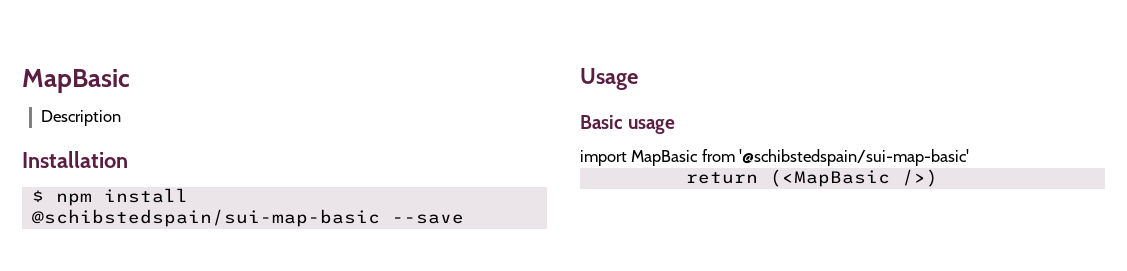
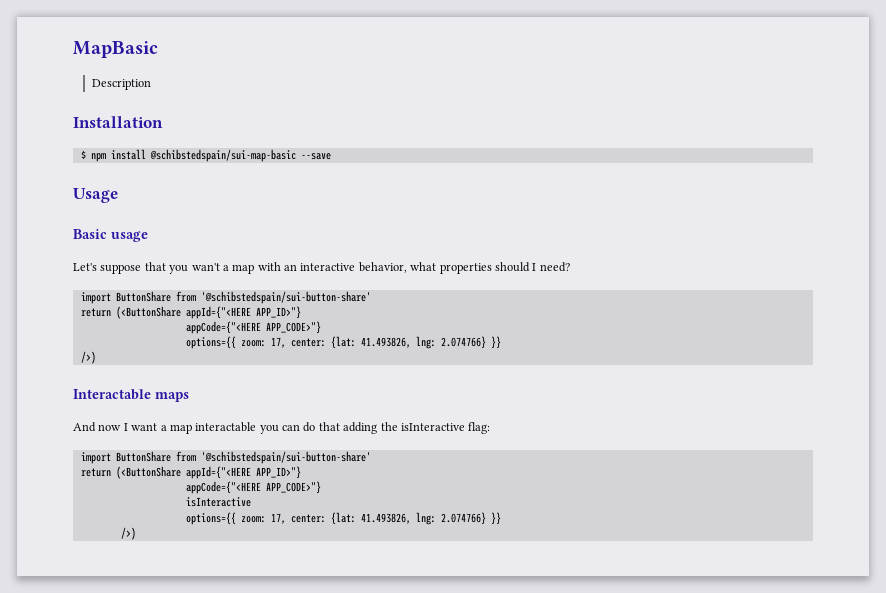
[580,149,970,166] [685,169,890,187] import MapBasic from '@schibstedspain/sui-map-basic' // return (<MapBasic -> [73,262,570,274] [80,291,371,304] [80,306,301,319] [185,321,321,334] [185,336,501,349] [80,351,96,364] [73,389,189,402] [73,422,491,434] [80,451,371,464] [80,466,301,479] [185,481,321,494] [185,497,251,507] [185,512,501,525] Let's suppose that you wan't a map with an interactive behavior, what properties should I need? // import ButtonShare from '@schibstedspain/sui-button-share' // return (<ButtonShare appId={"<HERE APP_ID>"} // appCode={"<HERE APP_CODE>"} // options={{ zoom: 17, center: {lat: 41.493826, lng: 2.074766} }} // />) // Interactable maps // And now I want a map interactable you can do that adding the isInteractive flag: // import ButtonShare from '@schibstedspain/sui-button-share' // return (<ButtonShare appId={"<HERE APP_ID>"} // appCode={"<HERE APP_CODE>"} // isInteractive // options={{ zoom: 17, center: {lat: 41.493826, lng: 2.074766} }} //

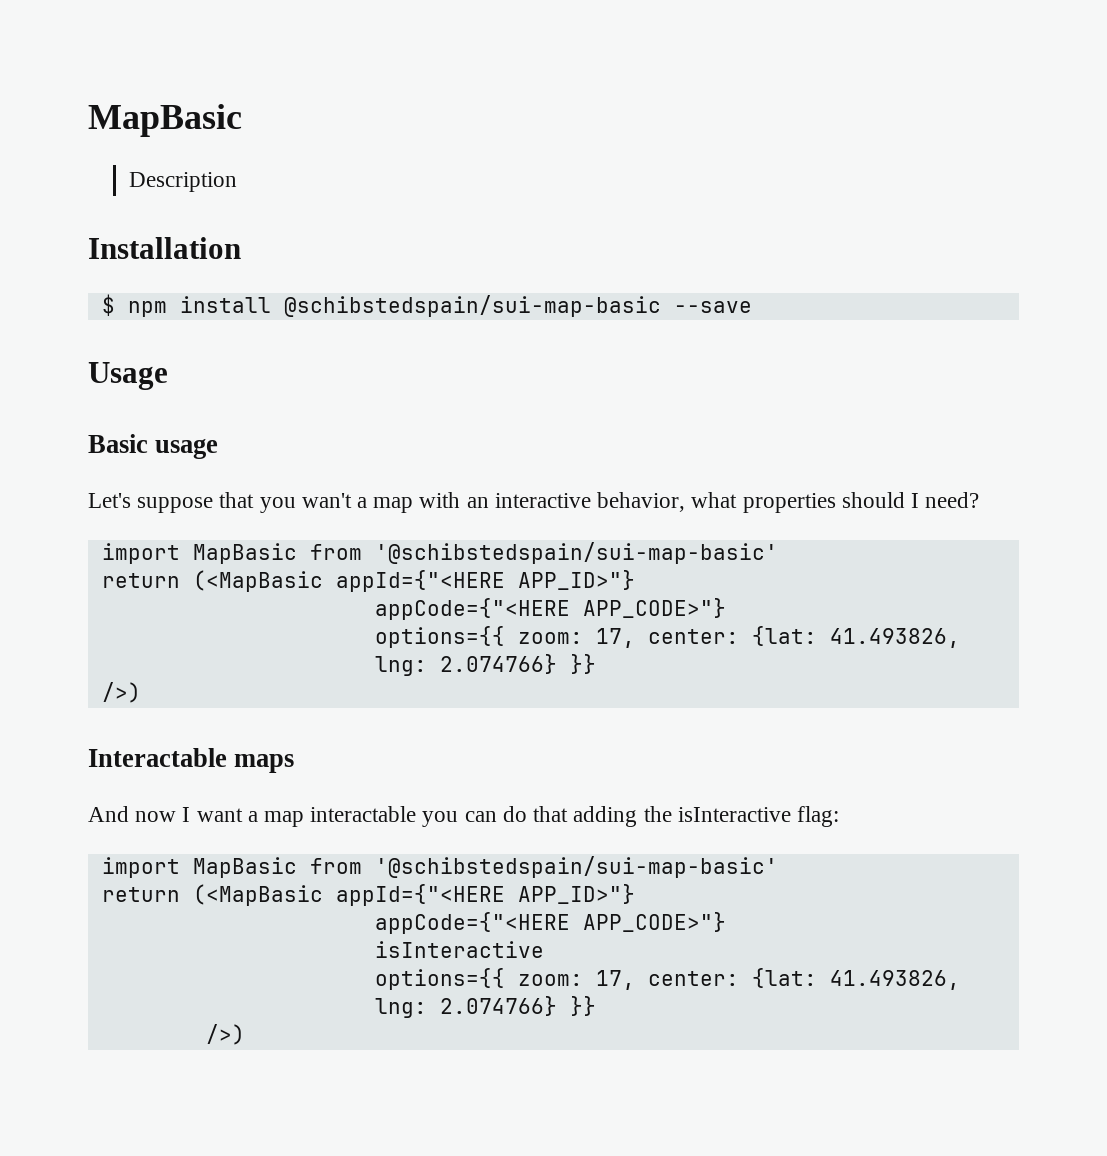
[115,291,371,304] [80,306,181,319] ButtonShare from '@schibstedspain/sui-button-share' // return (<ButtonShare -> [192,542,778,564] [101,570,323,592] MapBasic from '@schibstedspain/sui-map-basic' // return (<MapBasic
[115,451,371,464] [80,466,181,479] ButtonShare from '@schibstedspain/sui-button-share' // return (<ButtonShare -> [192,856,778,878] [101,884,323,906] MapBasic from '@schibstedspain/sui-map-basic' // return (<MapBasic

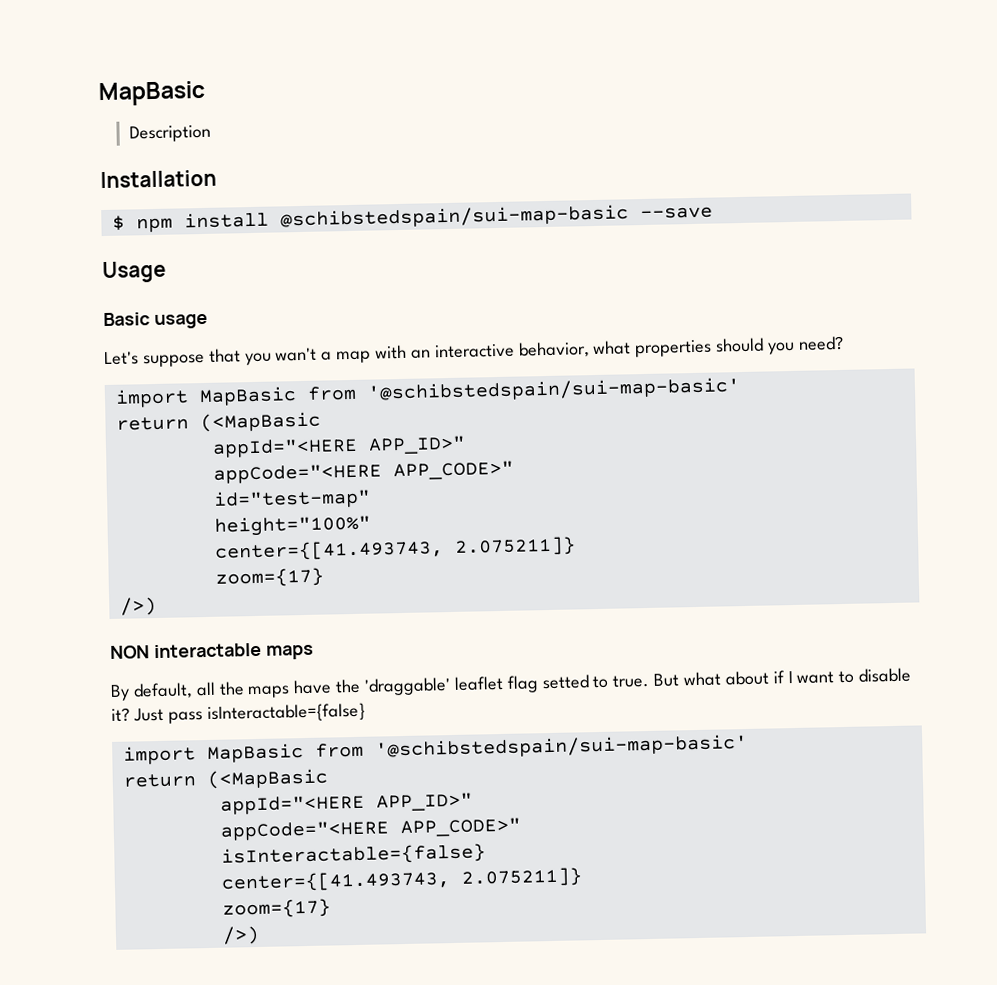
[910,493,919,508] I -> [767,341,796,355] you
[335,570,635,592] [374,598,726,620] [374,626,960,648] [374,654,596,676] appId={"<HERE APP_ID>"} // appCode={"<HERE APP_CODE>"} // options={{ zoom: 17, center: {lat: 41.493826, lng: 2.074766} }} -> [211,435,466,458] [212,460,514,484] [212,488,371,510] [213,514,371,537] [213,536,576,562] [214,567,324,588] // appId="<HERE APP_ID>" // appCode="<HERE APP_CODE>" // id="test-map" // height="100%" // center={[41.493743, 2.075211]} // zoom={17}
[88,748,227,767] Interactable -> [110,642,262,659] NON interactable
[88,806,839,827] [101,856,778,878] [101,884,635,906] [374,912,726,934] [374,941,544,958] [374,968,960,990] [374,996,596,1018] And now I want a map interactable you can do that adding the isInteractive flag: // import MapBasic from '@schibstedspain/sui-map-basic' // return (<MapBasic appId={"<HERE APP_ID>"} // appCode={"<HERE APP_CODE>"} // isInteractive // options={{ zoom: 17, center: {lat: 41.493826, lng: 2.074766} }} -> [110,667,912,701] [111,702,366,724] [122,733,748,765] [122,768,328,790] [219,792,473,815] [219,817,521,841] [220,843,486,867] [220,867,583,893] [221,898,331,919] By default, all the maps have the 'draggable' leaflet flag setted to true. But what about if I want to disable it? Just pass isInteractable={false} // import MapBasic from '@schibstedspain/sui-map-basic' // return (<MapBasic // appId="<HERE APP_ID>" // appCode="<HERE APP_CODE>" // isInteractable={false} // center={[41.493743, 2.075211]} // zoom={17}

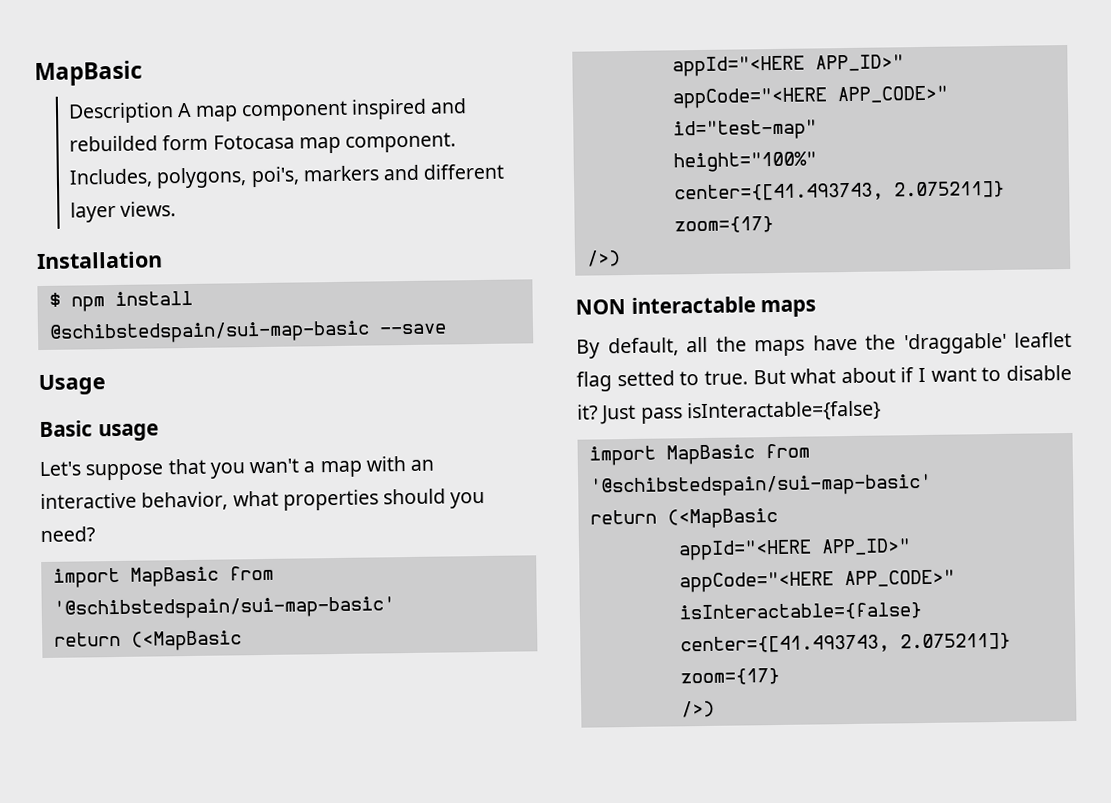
(211, 133) none -> [177,98,468,122] [69,132,457,154] [69,163,505,189] [70,201,177,223] A map component inspired and rebuilded form Fotocasa map component. Includes, polygons, poi's, markers and different layer views.

